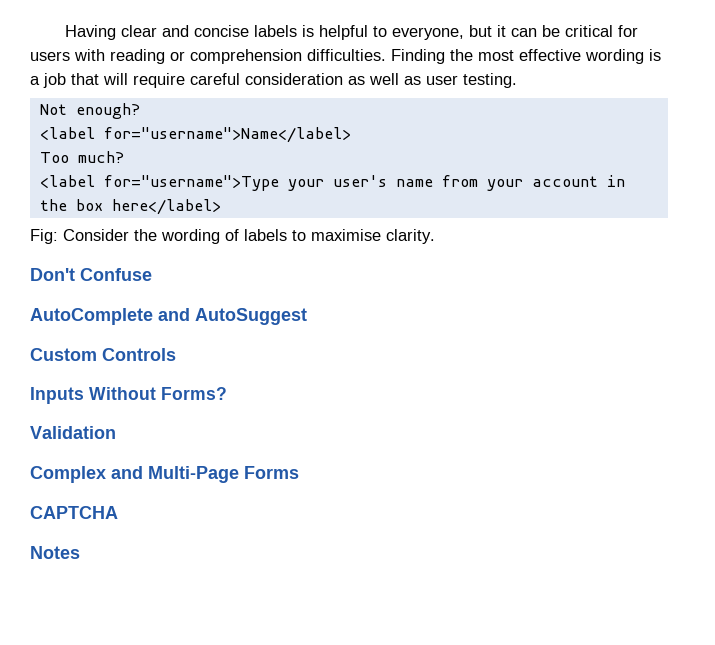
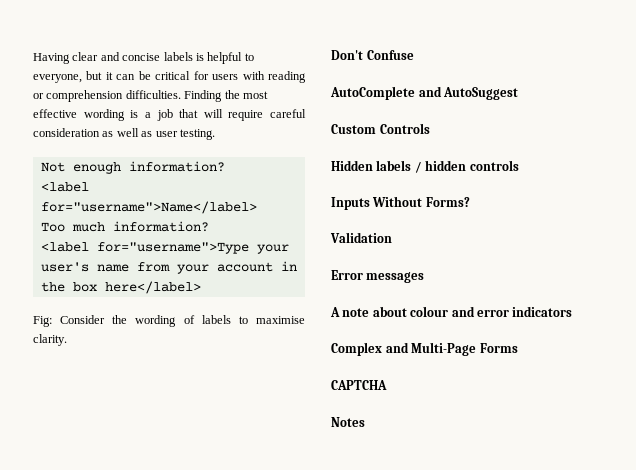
[75,103,140,119] enough? -> [72,161,225,174] enough information?
[77,151,124,163] much? -> [71,221,209,232] much information?
(176, 354) none -> [331,160,519,173] // Hidden labels / hidden controls
(116, 432) none -> [331,270,425,283] [330,306,573,317] // Error messages // A note about colour and error indicators

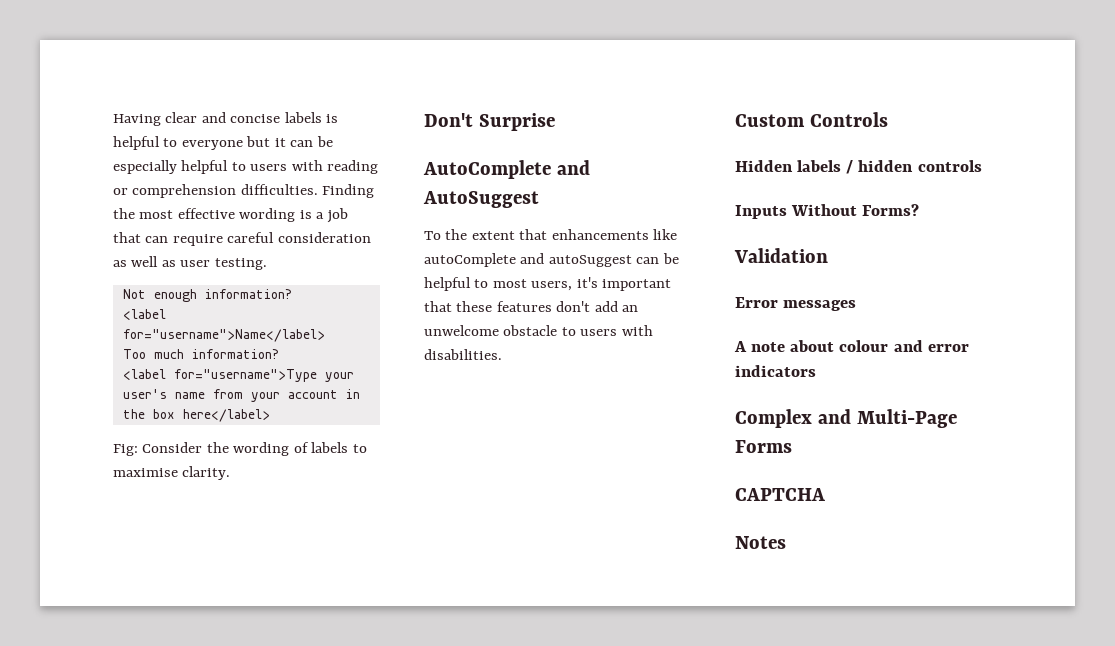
[33,74,82,83] everyone, -> [181,140,243,150] everyone
[155,71,209,80] critical for -> [113,160,246,174] especially helpful to
[203,109,223,118] will -> [145,236,169,243] can
[366,50,414,60] Confuse -> [478,113,555,131] Surprise
(519, 93) none -> [424,229,678,240] [424,253,679,267] [424,277,672,291] [424,301,639,312] [424,325,653,336] [424,349,502,360] // To the extent that enhancements like autoComplete and autoSuggest can be helpful to most users, it's important that these features don't add an unwelcome obstacle to users with disabilities.

